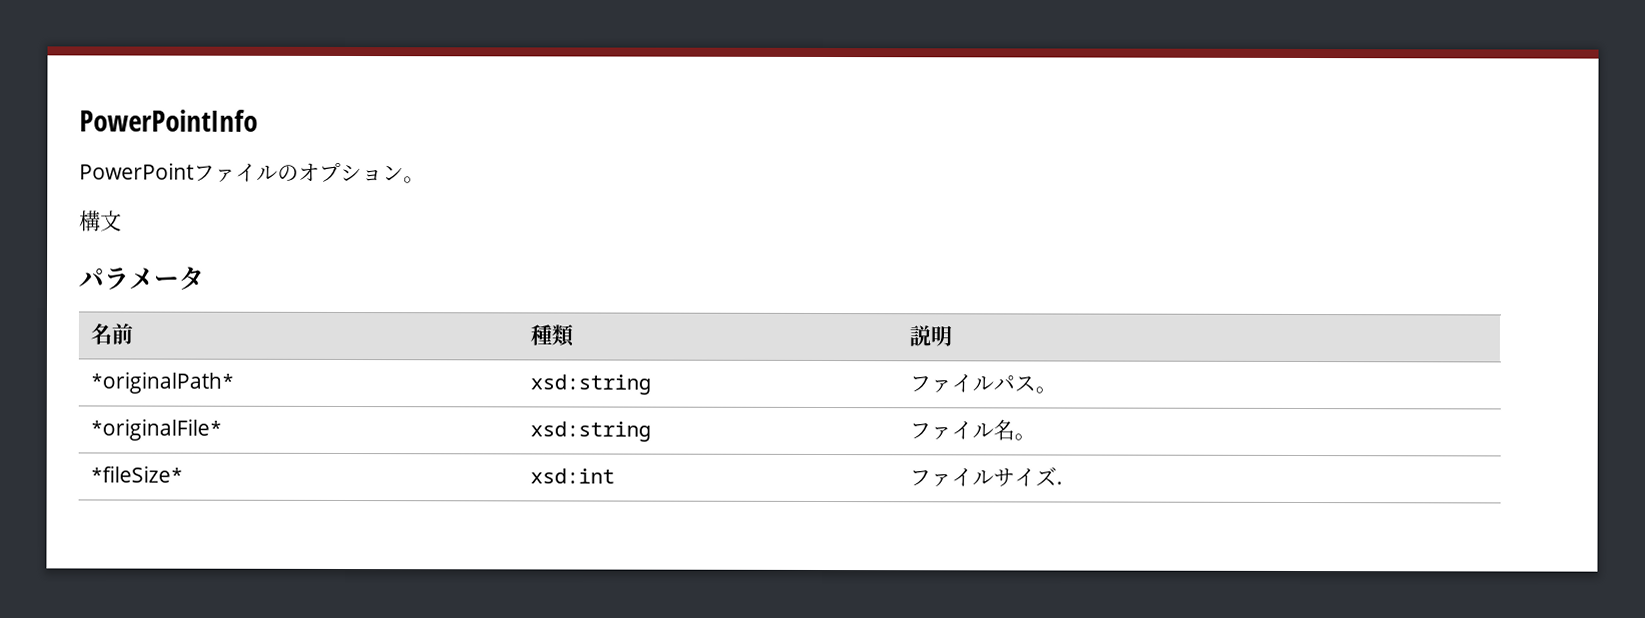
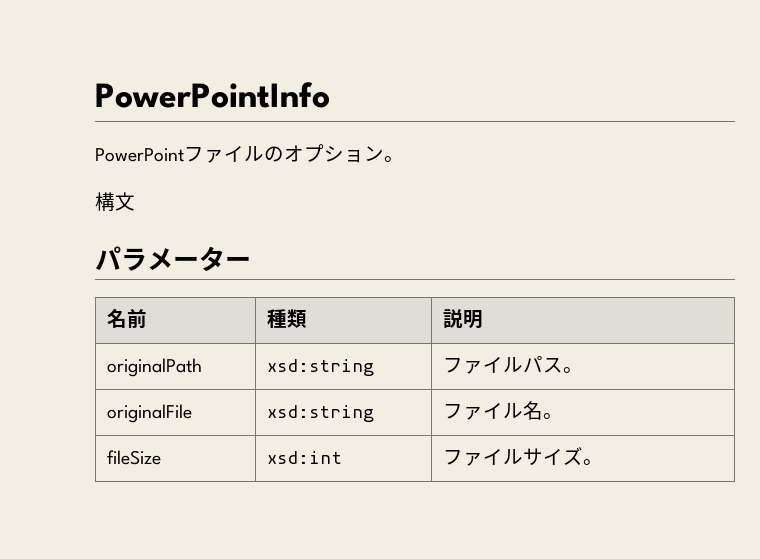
(205, 278) none -> [225,256,251,269] ー
[89,371,234,394] *originalPath* -> [106,358,202,377] originalPath
[89,418,222,441] *originalFile* -> [106,404,192,423] originalFile
[89,465,183,483] *fileSize* -> [106,450,161,465] fileSize
[1055,481,1063,485] . -> [582,459,603,465] 。

